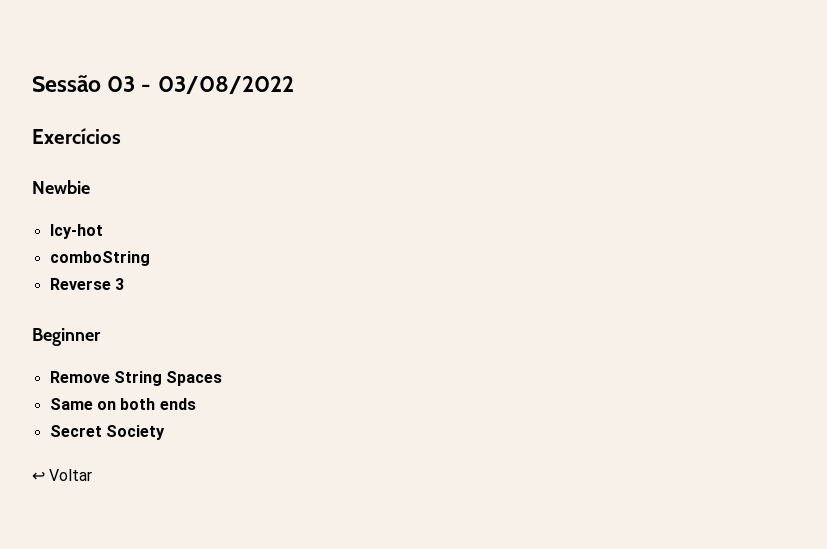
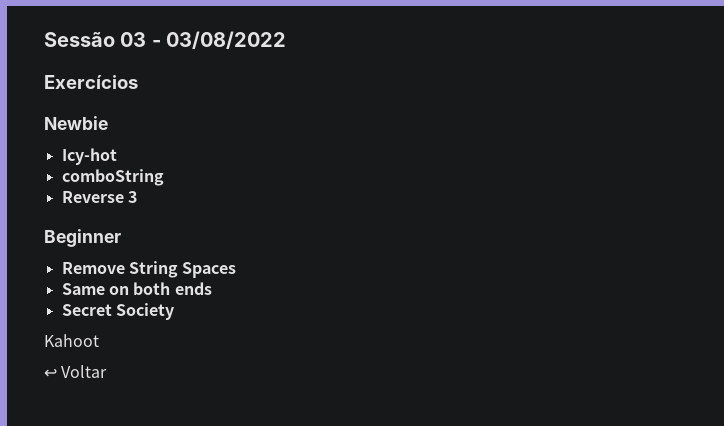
(165, 432) none -> [44,334,99,347] // Kahoot

